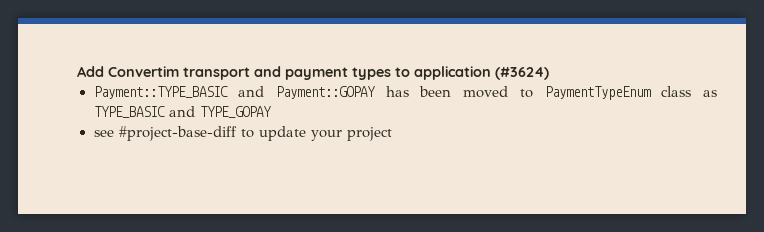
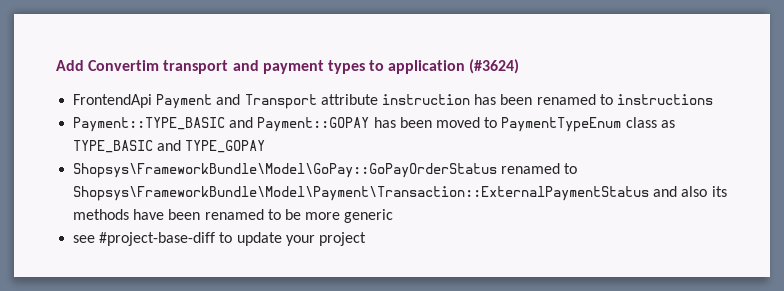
(549, 73) none -> [73,94,713,109] // FrontendApi Payment and Transport attribute instruction has been renamed to instructions
(271, 112) none -> [73,163,578,178] [73,186,727,201] [73,209,394,223] // Shopsys\FrameworkBundle\Model\GoPay::GoPayOrderStatus renamed to Shopsys\FrameworkBundle\Model\Payment\Transaction::ExternalPaymentStatus and also its methods have been renamed to be more generic

